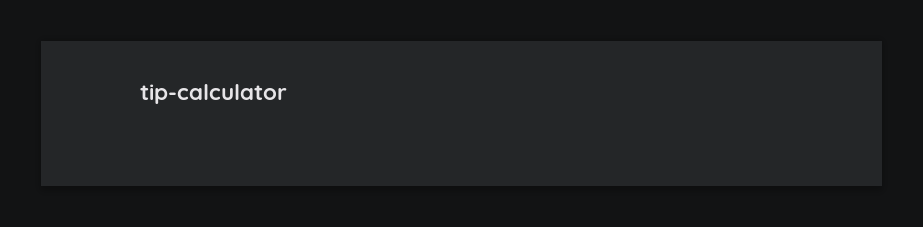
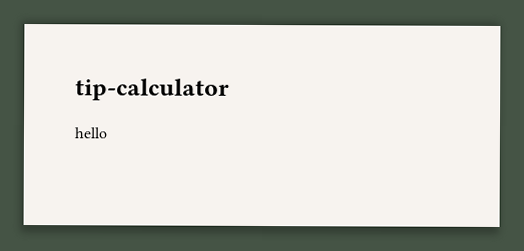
(287, 94) none -> [74,127,107,139] // hello

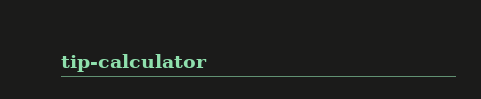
[74,127,107,139] // hello -> (207, 63) none

